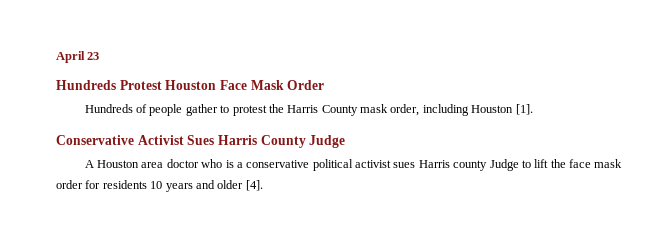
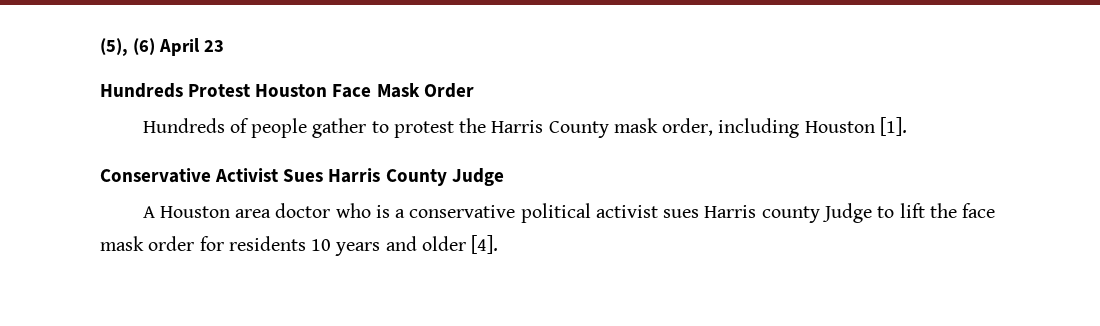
(56, 57) none -> [100,38,155,56] (5), (6)

